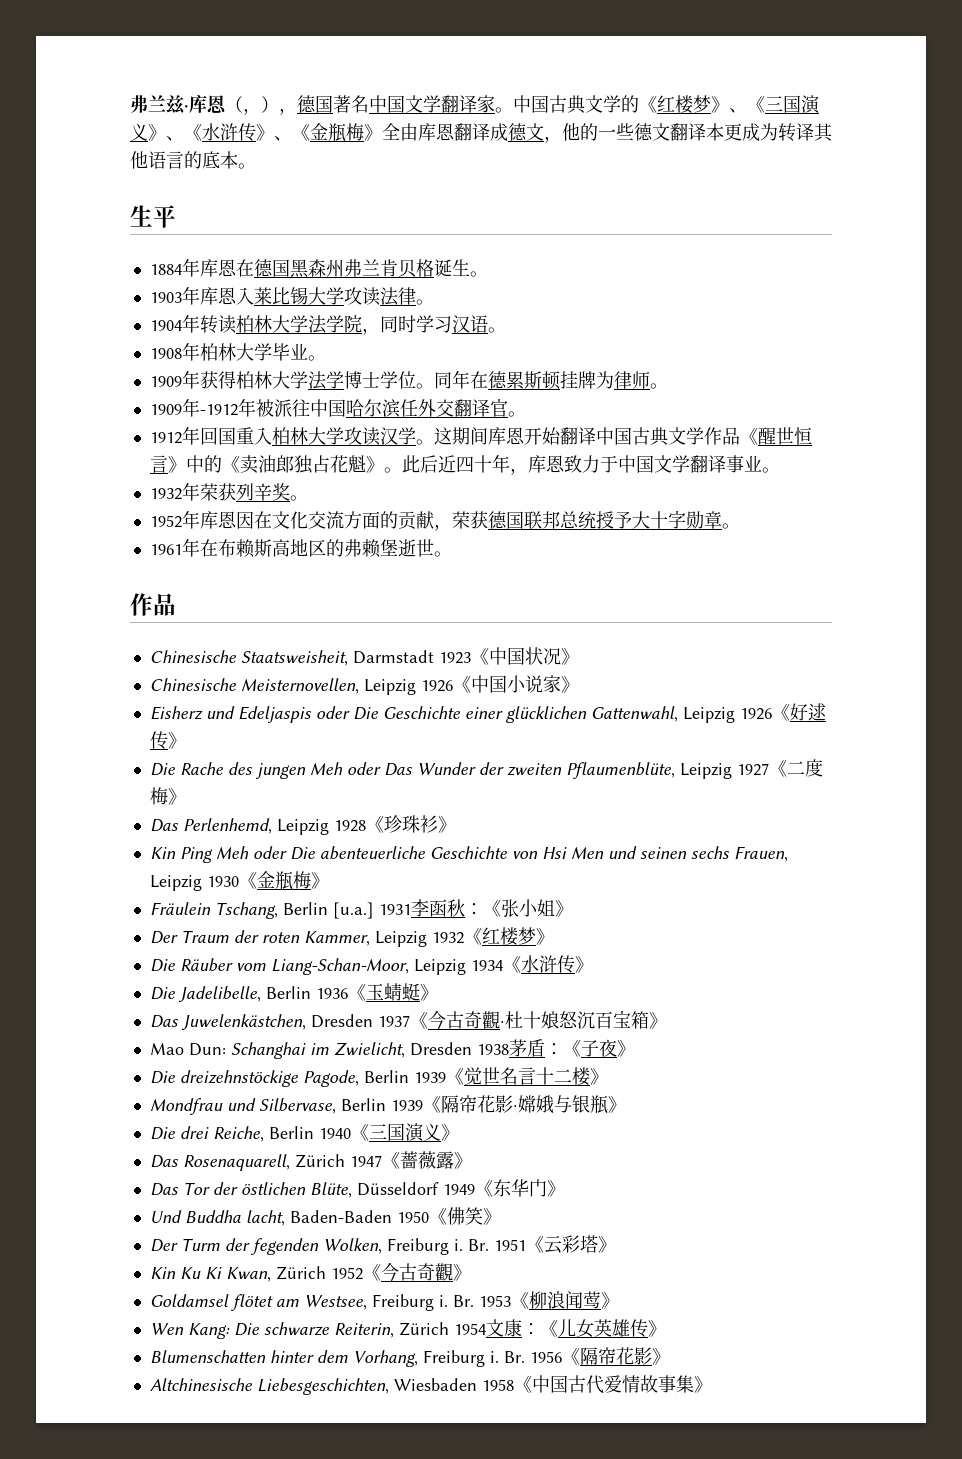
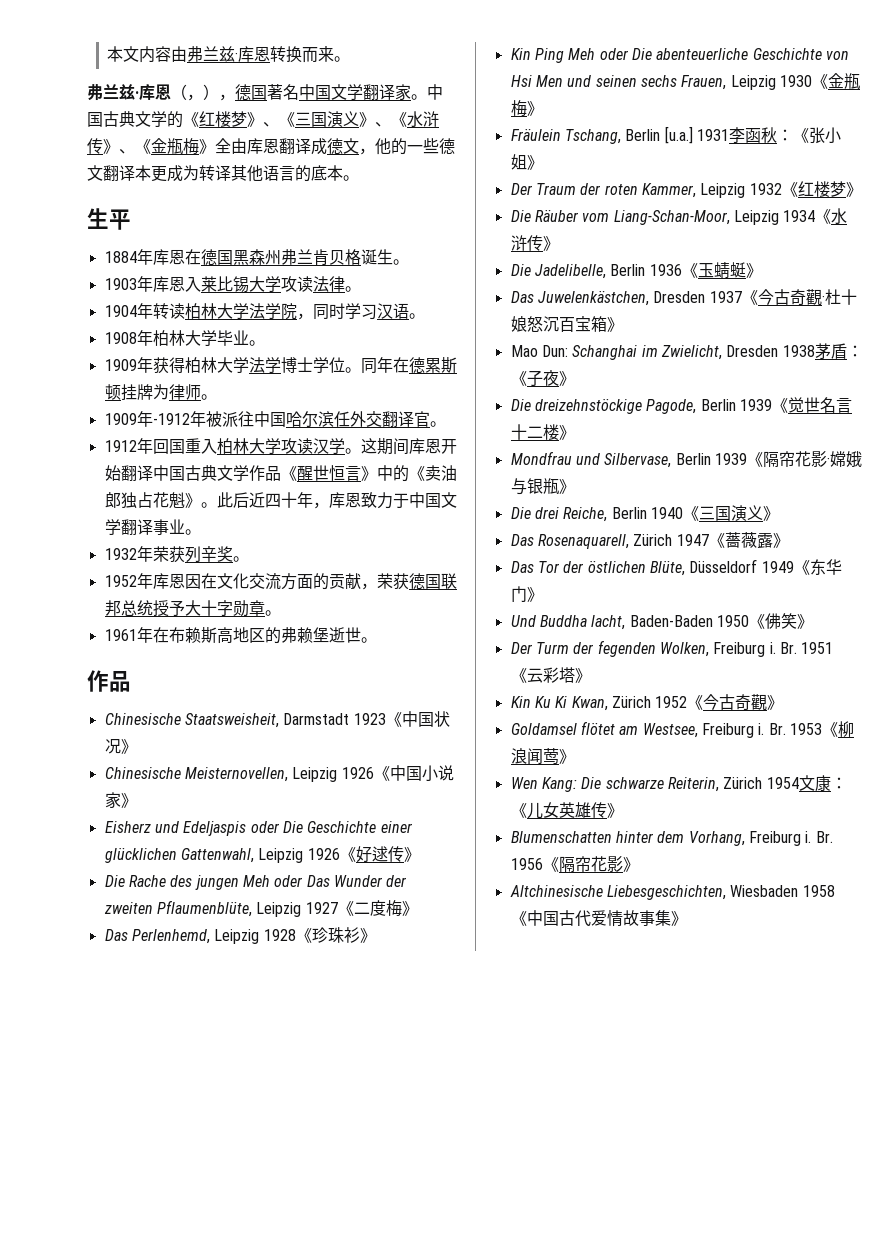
(130, 104) none -> [107,46,351,63] 本文内容由弗兰兹·库恩转换而来。 //

